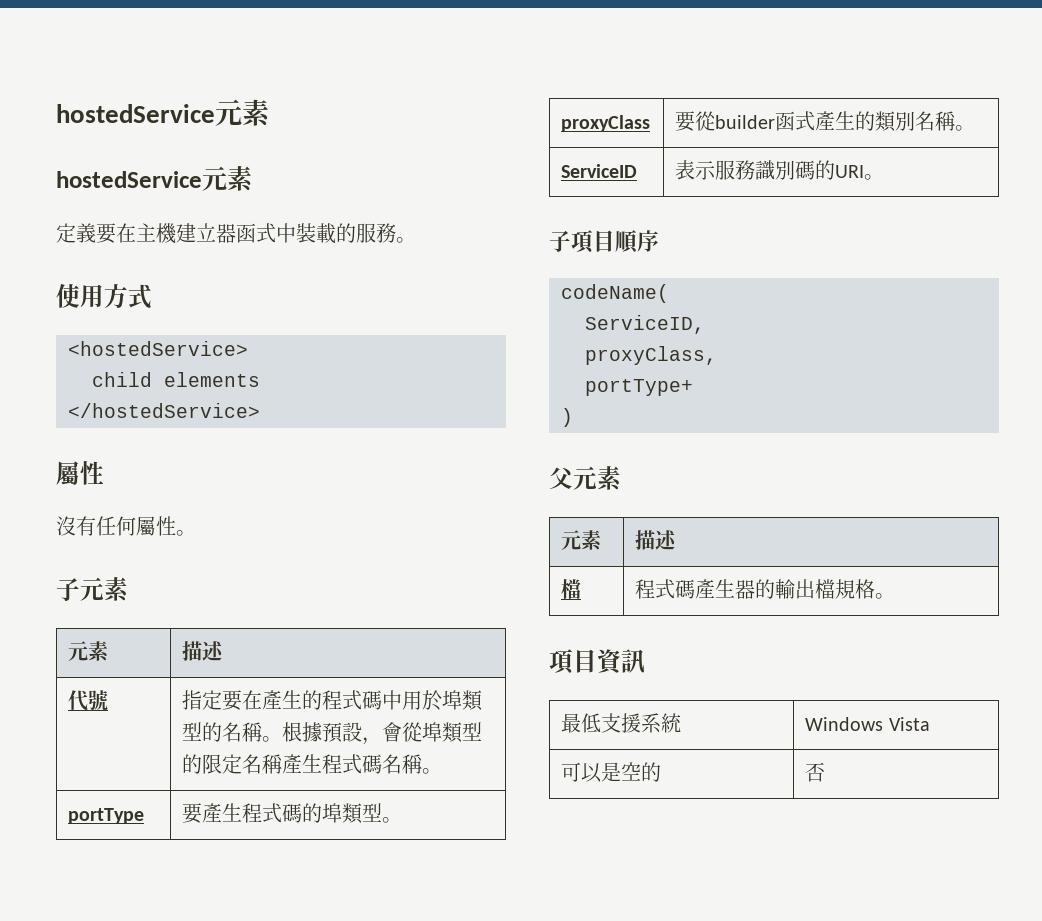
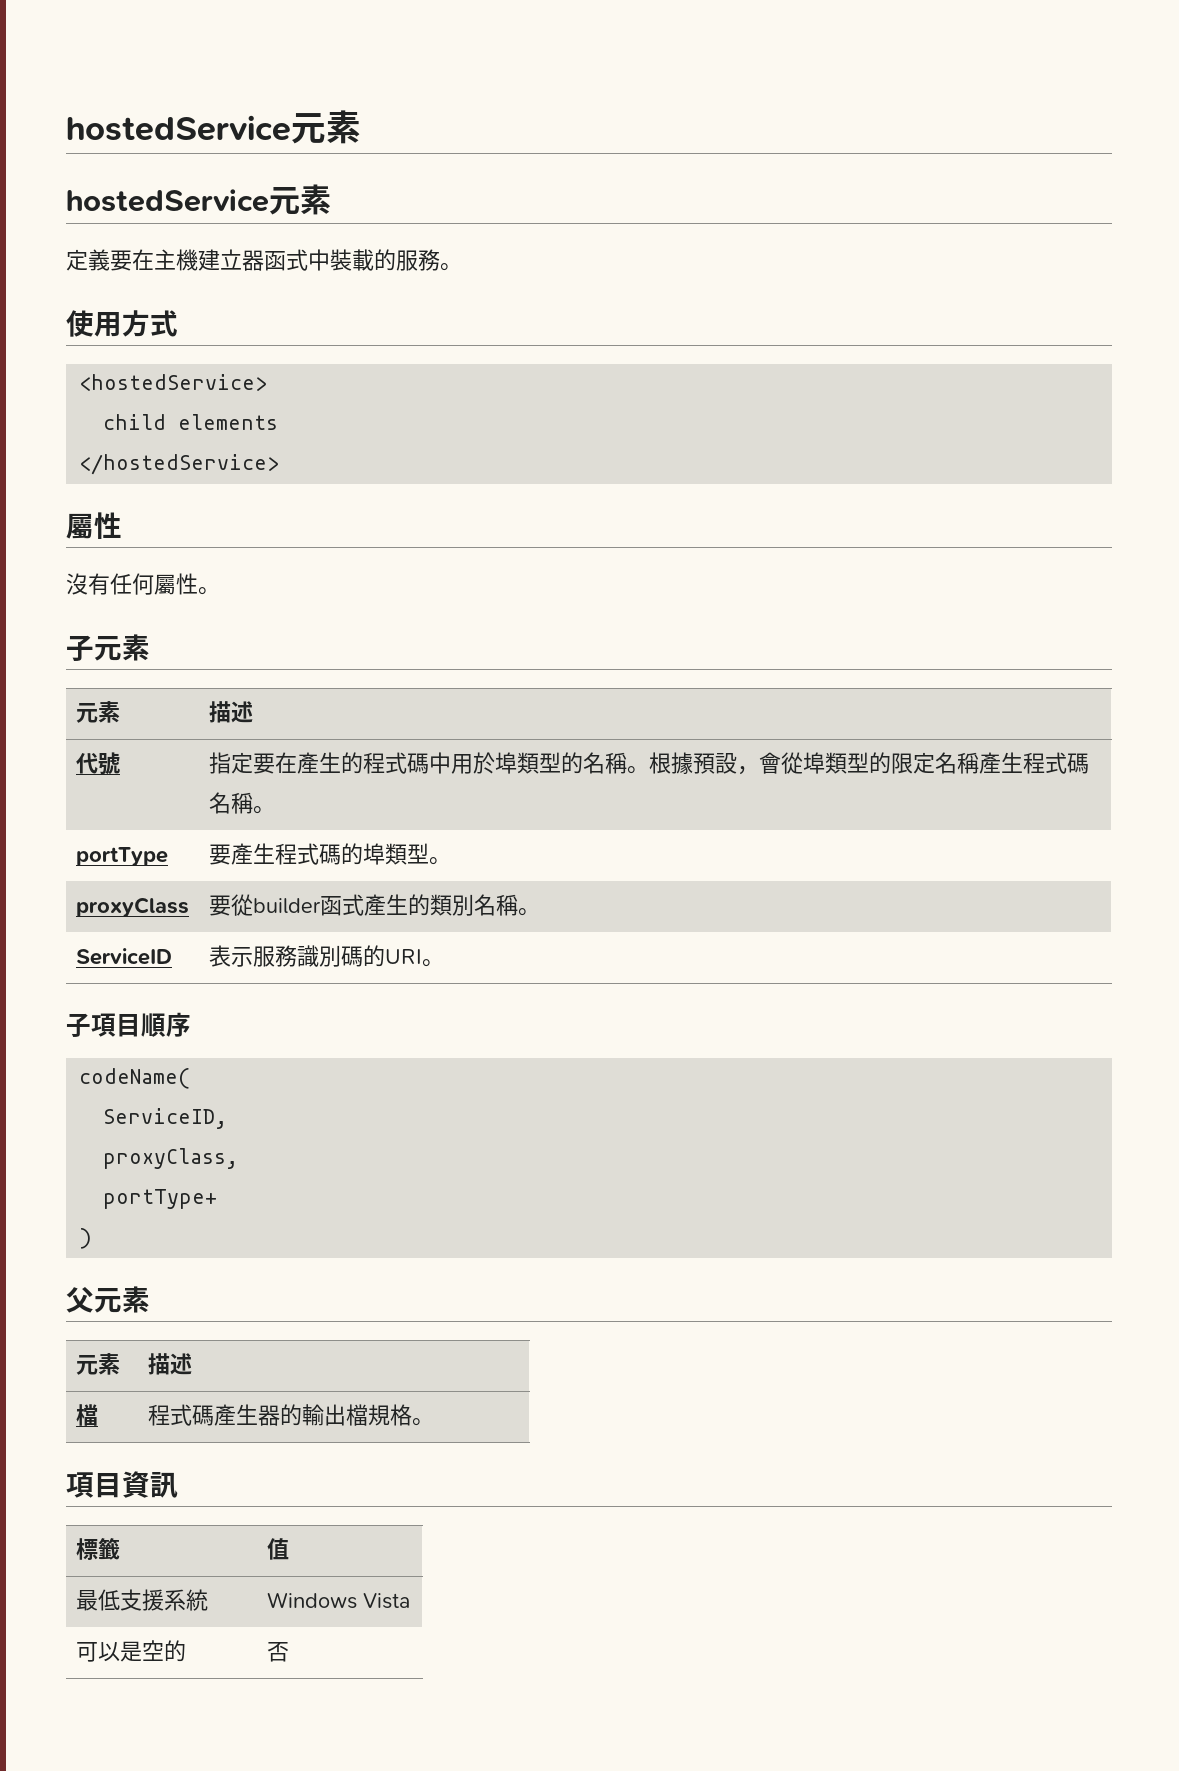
(645, 661) none -> [75,1538,120,1560] [266,1538,289,1560] // 標籤 | 值

